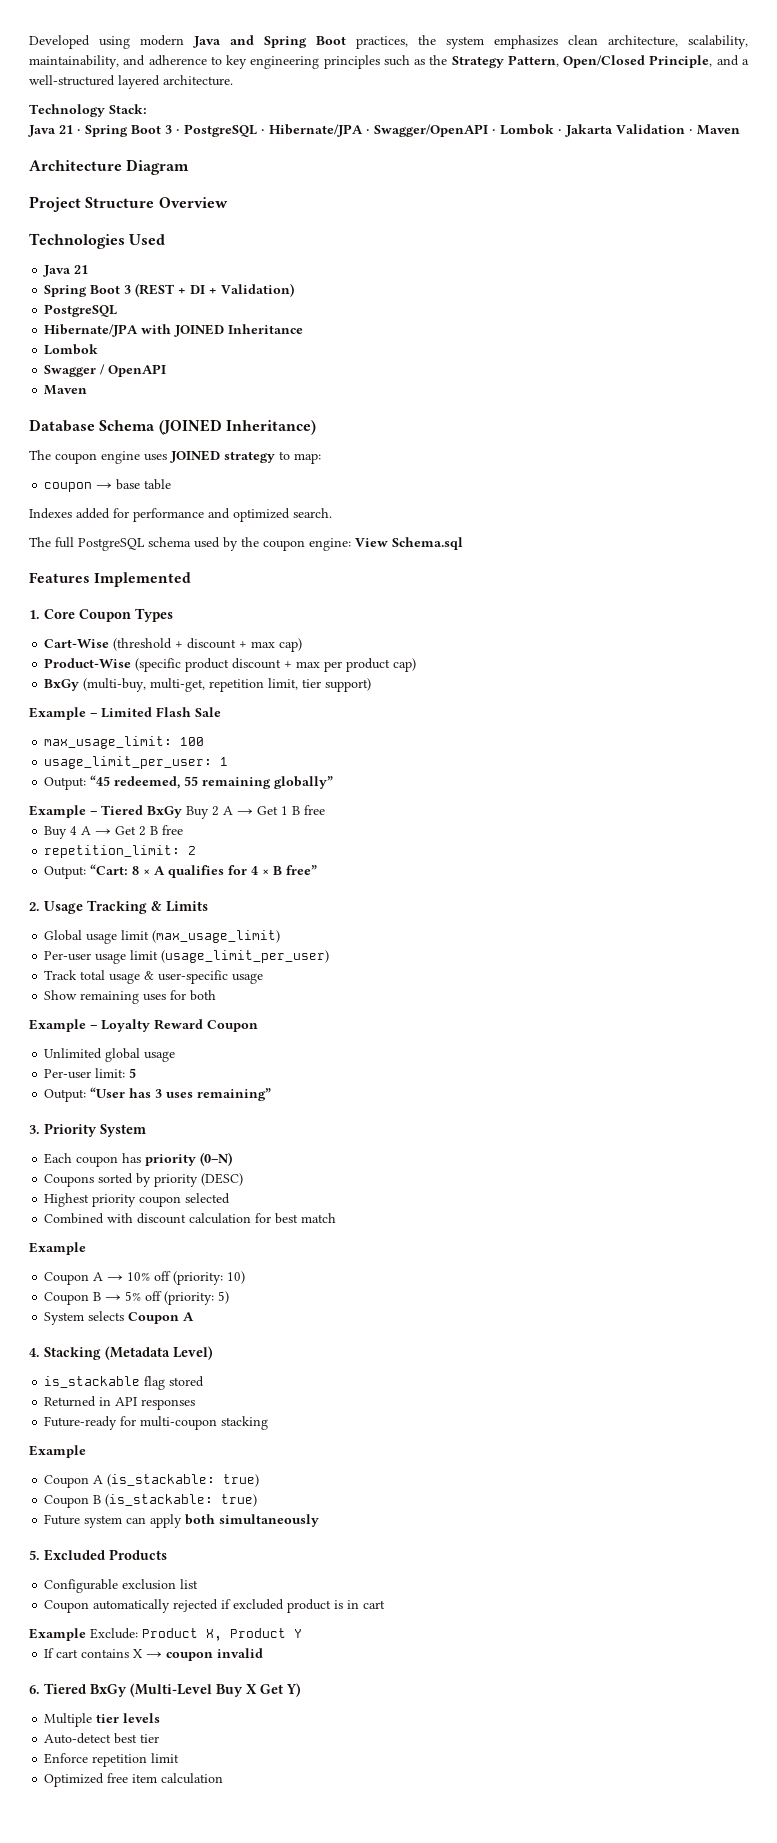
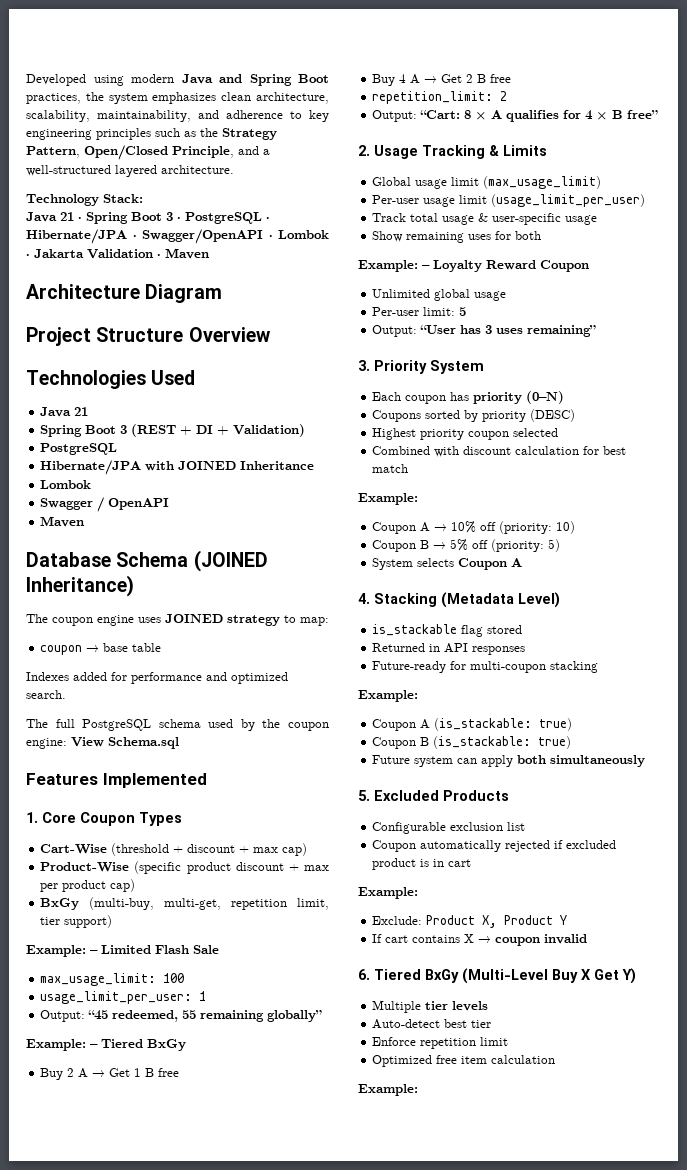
[29,707,86,720] Example -> [26,945,86,957] Example:
[29,805,86,818] Example -> [26,1039,86,1051] Example:
(182, 812) none -> (186, 1045) //
[29,1019,86,1032] Example -> [358,260,418,272] Example:
[29,1242,86,1255] Example -> [358,493,418,505] Example:
[29,1445,86,1458] Example -> [358,690,418,702] Example:
[29,1628,86,1641] Example -> [358,887,418,899] Example: //
(224, 1778) none -> [358,1084,418,1096] // Example:

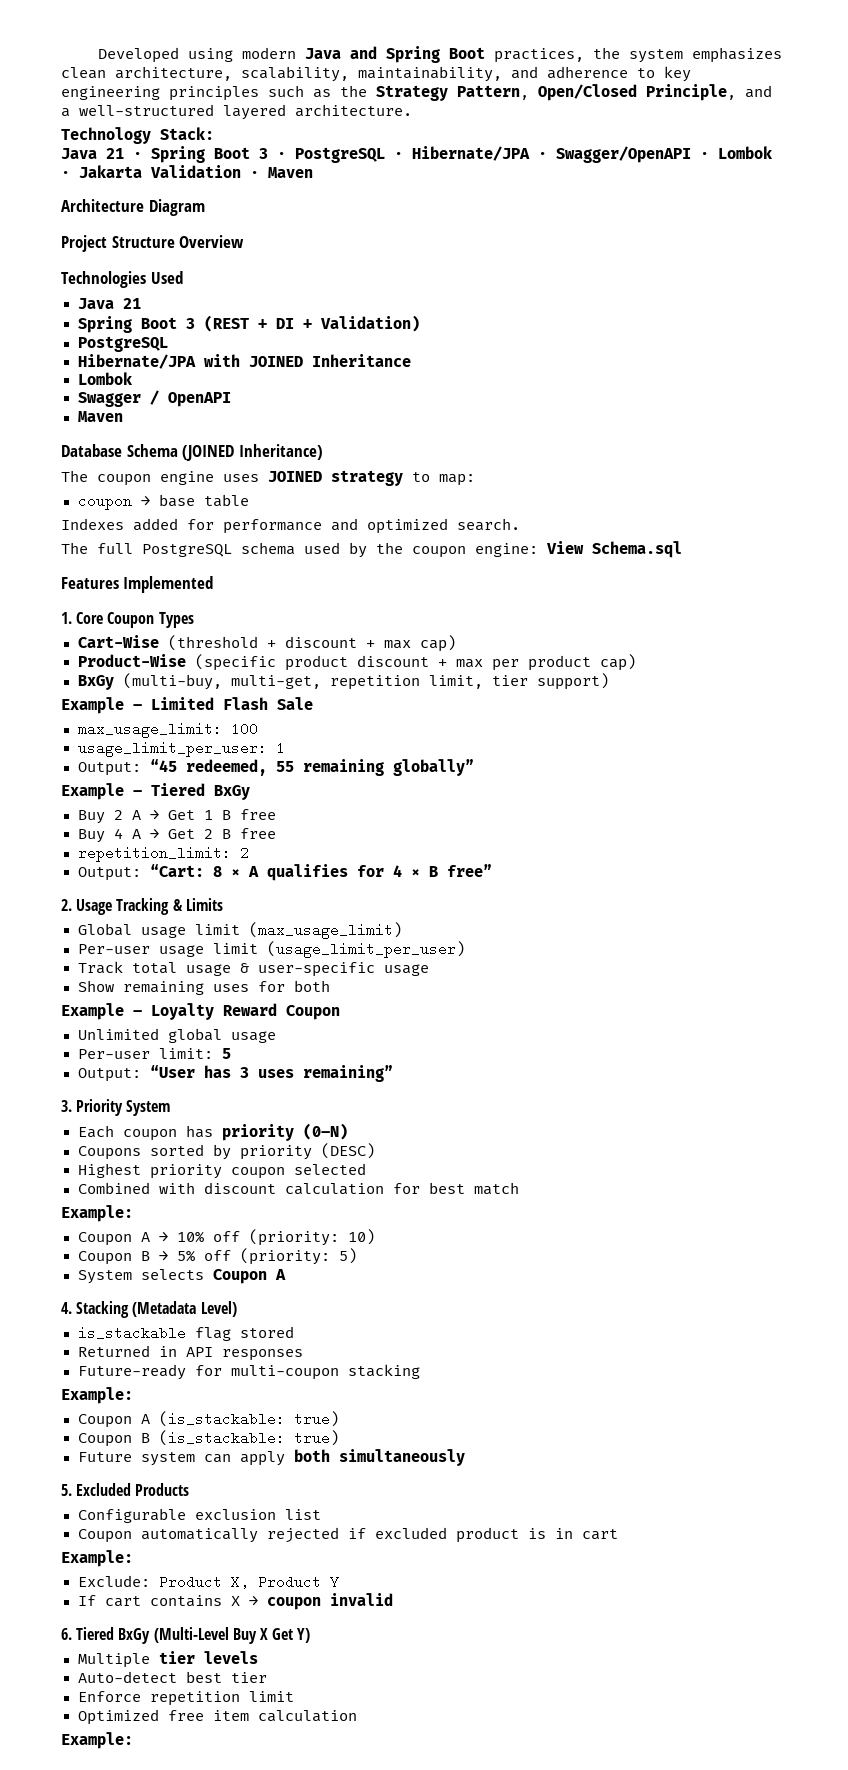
[26,945,86,957] Example: -> [61,697,124,714] Example
[26,1039,86,1051] Example: -> [61,783,124,800] Example
[358,260,418,272] Example: -> [61,1003,124,1020] Example

